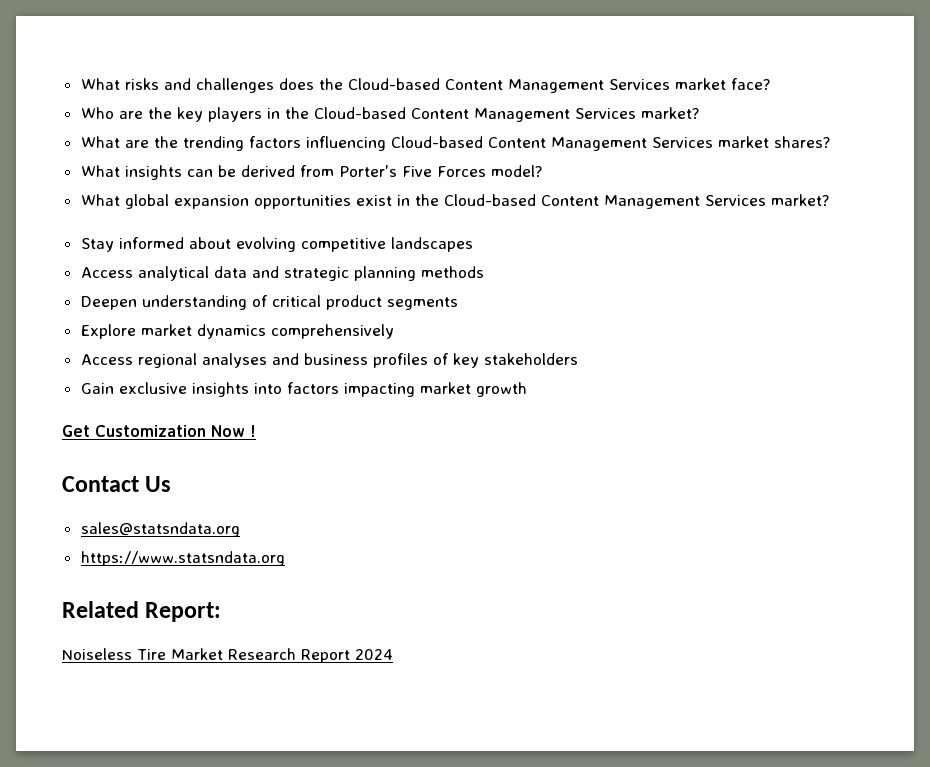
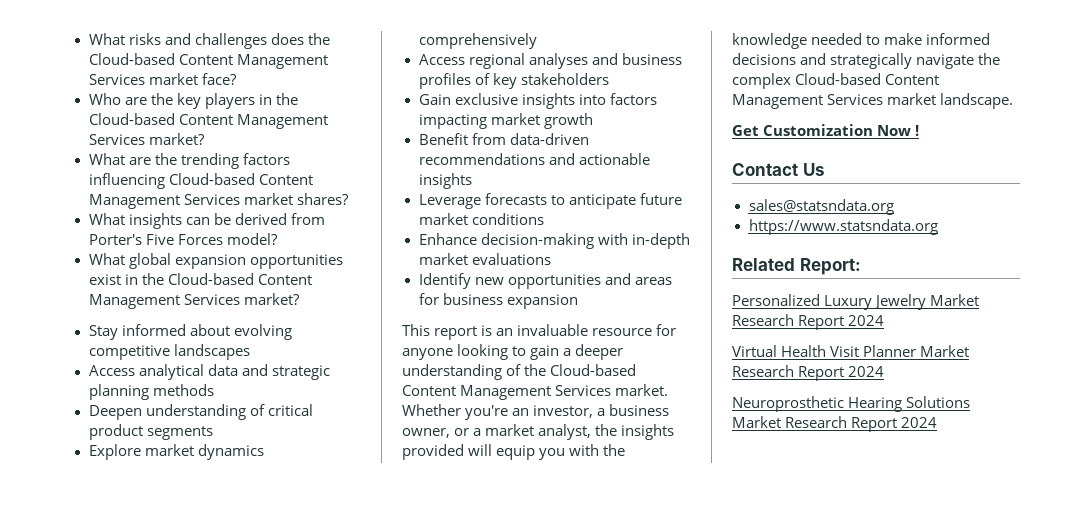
(527, 389) none -> [418,133,589,145] [418,153,650,165] [418,173,472,189] [418,193,682,209] [418,213,544,225] [418,233,690,249] [418,253,551,265] [418,273,672,289] [418,293,578,309] [402,324,677,340] [402,344,624,360] [402,364,637,380] [402,384,669,400] [402,404,670,420] [402,424,675,440] [402,444,626,460] [732,33,991,49] [732,53,1001,69] [732,73,940,89] [732,93,1014,109] // Benefit from data-driven recommendations and actionable insights // Leverage forecasts to anticipate future market conditions // Enhance decision-making with in-depth market evaluations // Identify new opportunities and areas for business expansion // This report is an invaluable resource for anyone looking to gain a deeper understanding of the Cloud-based Content Management Services market. Whether you're an investor, a business owner, or a market analyst, the insights provided will equip you with the knowledge needed to make informed decisions and strategically navigate the complex Cloud-based Content Management Services market landscape.
[62,648,393,663] Noiseless Tire Market Research Report 2024 -> [732,294,980,310] [732,314,885,330] [732,345,970,357] [732,365,885,381] [732,396,971,412] [732,416,938,432] Personalized Luxury Jewelry Market Research Report 2024 // Virtual Health Visit Planner Market Research Report 2024 // Neuroprosthetic Hearing Solutions Market Research Report 2024

